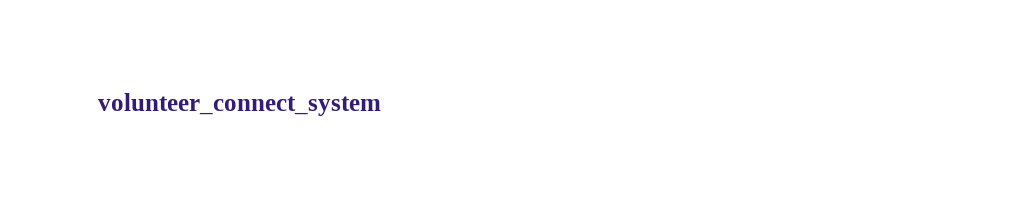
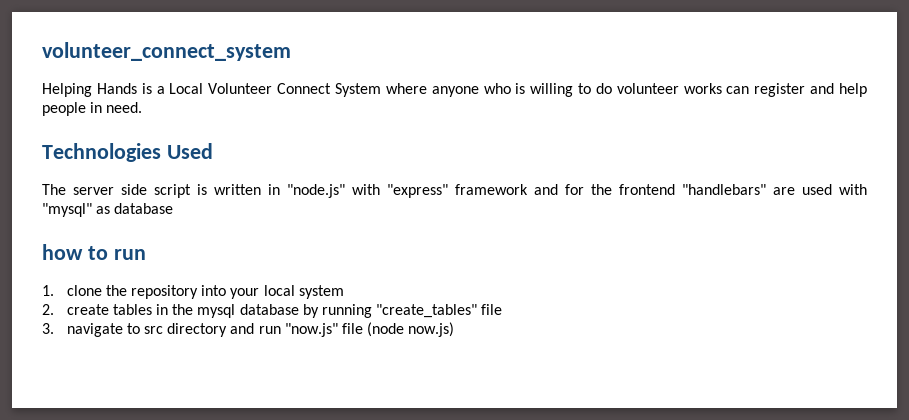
(381, 104) none -> [42,83,868,97] [42,102,143,116] [42,143,213,162] [42,184,867,198] [42,203,174,217] [42,244,146,260] [42,285,344,299] [42,304,503,318] [42,322,455,337] // Helping Hands is a Local Volunteer Connect System where anyone who is willing to do volunteer works can register and help people in need. // Technologies Used // The server side script is written in "node.js" with "express" framework and for the frontend "handlebars" are used with "mysql" as database // how to run // 1. clone the repository into your local system // 2. create tables in the mysql database by running "create_tables" file // 3. navigate to src directory and run "now.js" file (node now.js)

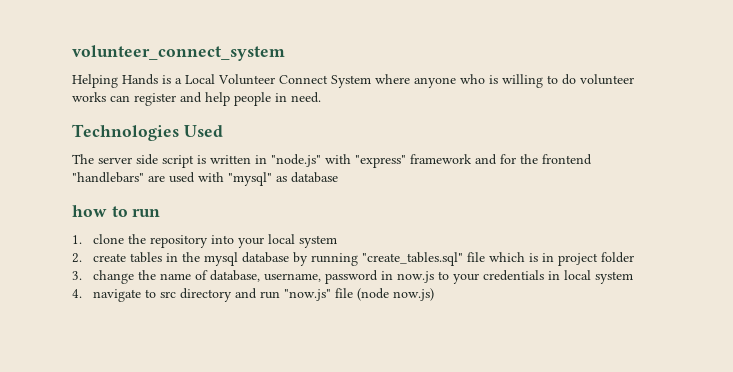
[376,304,503,318] [42,323,54,334] "create_tables" file // 3. -> [361,252,634,266] [72,270,633,284] [72,289,82,298] "create_tables.sql" file which is in project folder // 3. change the name of database, username, password in now.js to your credentials in local system // 4.

